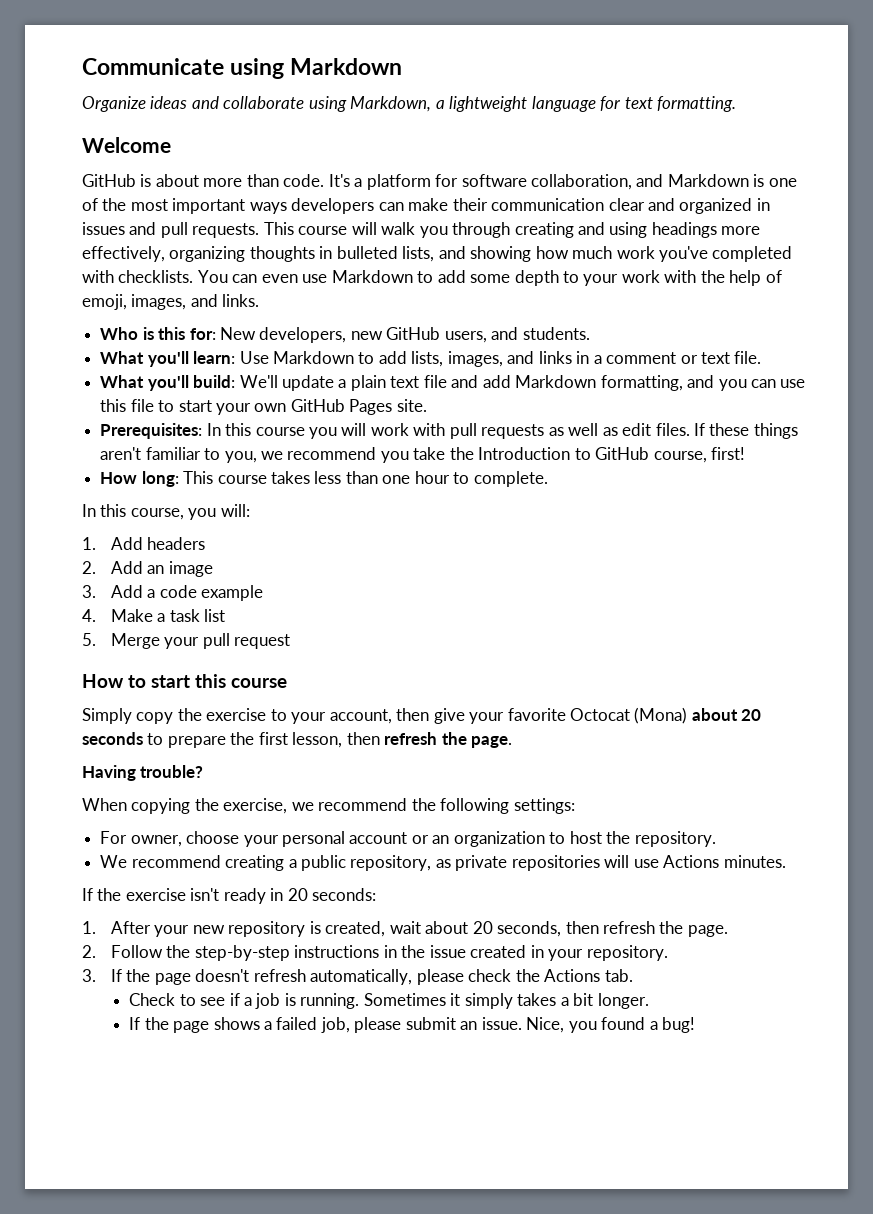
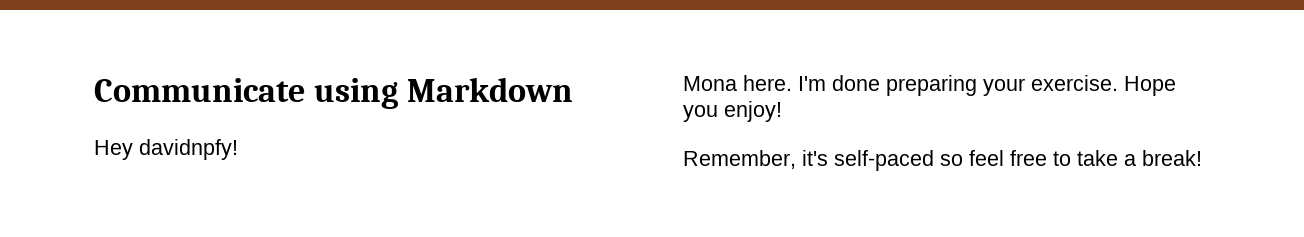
[82,96,737,112] [82,137,171,153] [82,174,797,190] [82,198,770,214] [82,222,761,238] [82,246,793,262] [82,270,782,286] [82,294,260,310] [100,327,590,343] [100,351,762,367] [100,375,806,391] [100,399,427,415] [100,423,798,439] [100,447,746,463] [100,471,548,487] [82,504,250,520] [82,537,206,550] [82,561,213,577] [82,585,264,601] [82,609,226,622] [82,633,291,649] [82,674,287,688] [82,707,762,724] [82,732,513,748] [82,765,204,781] [82,798,575,814] [100,831,716,847] [100,855,786,871] [82,888,377,904] [82,921,728,937] [82,945,668,961] [82,969,633,985] [129,993,649,1009] [129,1017,695,1033] Organize ideas and collaborate using Markdown, a lightweight language for text formatting. // Welcome // GitHub is about more than code. It's a platform for software collaboration, and Markdown is one of the most important ways developers can make their communication clear and organized in issues and pull requests. This course will walk you through creating and using headings more effectively, organizing thoughts in bulleted lists, and showing how much work you've completed with checklists. You can even use Markdown to add some depth to your work with the help of emoji, images, and links. // Who is this for: New developers, new GitHub users, and students. // What you'll learn: Use Markdown to add lists, images, and links in a comment or text file. // What you'll build: We'll update a plain text file and add Markdown formatting, and you can use this file to start your own GitHub Pages site. // Prerequisites: In this course you will work with pull requests as well as edit files. If these things aren't familiar to you, we recommend you take the Introduction to GitHub course, first! // How long: This course takes less than one hour to complete. // In this course, you will: // 1. Add headers // 2. Add an image // 3. Add a code example // 4. Make a task list // 5. Merge your pull request // How to start this course // Simply copy the exercise to your account, then give your favorite Octocat (Mona) about 20 seconds to prepare the first lesson, then refresh the page. // Having trouble? // When copying the exercise, we recommend the following settings: // For owner, choose your personal account or an organization to host the repository. // We recommend creating a public repository, as private repositories will use Actions minutes. // If the exercise isn't ready in 20 seconds: // 1. After your new repository is created, wait about 20 seconds, then refresh the page. // 2. Follow the step-by-step instructions in the issue created in your repository. // 3. If the page doesn't refresh automatically, please check the Actions tab. // Check to see if a job is running. Sometimes it simply takes a bit longer. // If the page shows a failed job, please submit an issue. Nice, you found a bug! -> [94,139,238,160] [683,75,1176,96] [683,101,782,122] [683,150,1202,171] Hey davidnpfy! // Mona here. I'm done preparing your exercise. Hope you enjoy! // Remember, it's self-paced so feel free to take a break!

